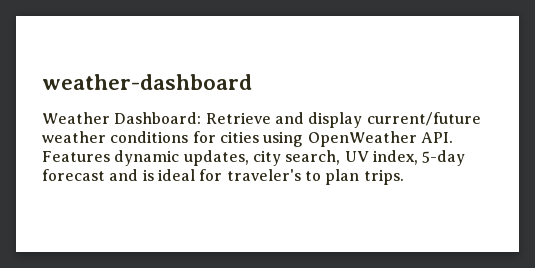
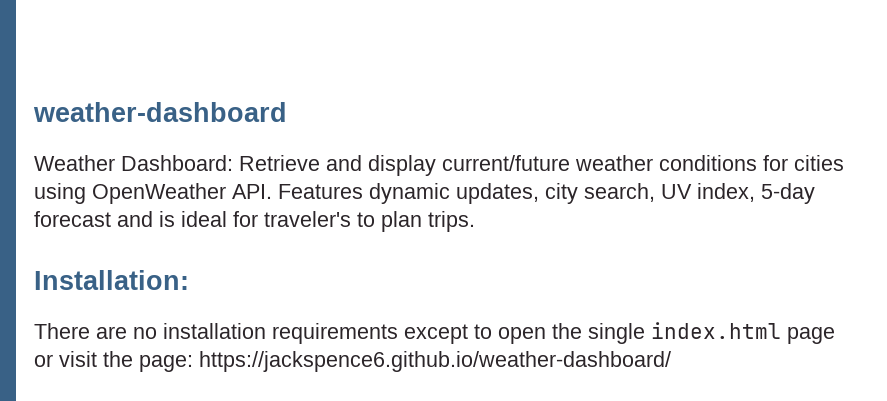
(404, 177) none -> [34,270,189,290] [34,322,835,344] [34,351,671,372] // Installation: // There are no installation requirements except to open the single index.html page or visit the page: https://jackspence6.github.io/weather-dashboard/

